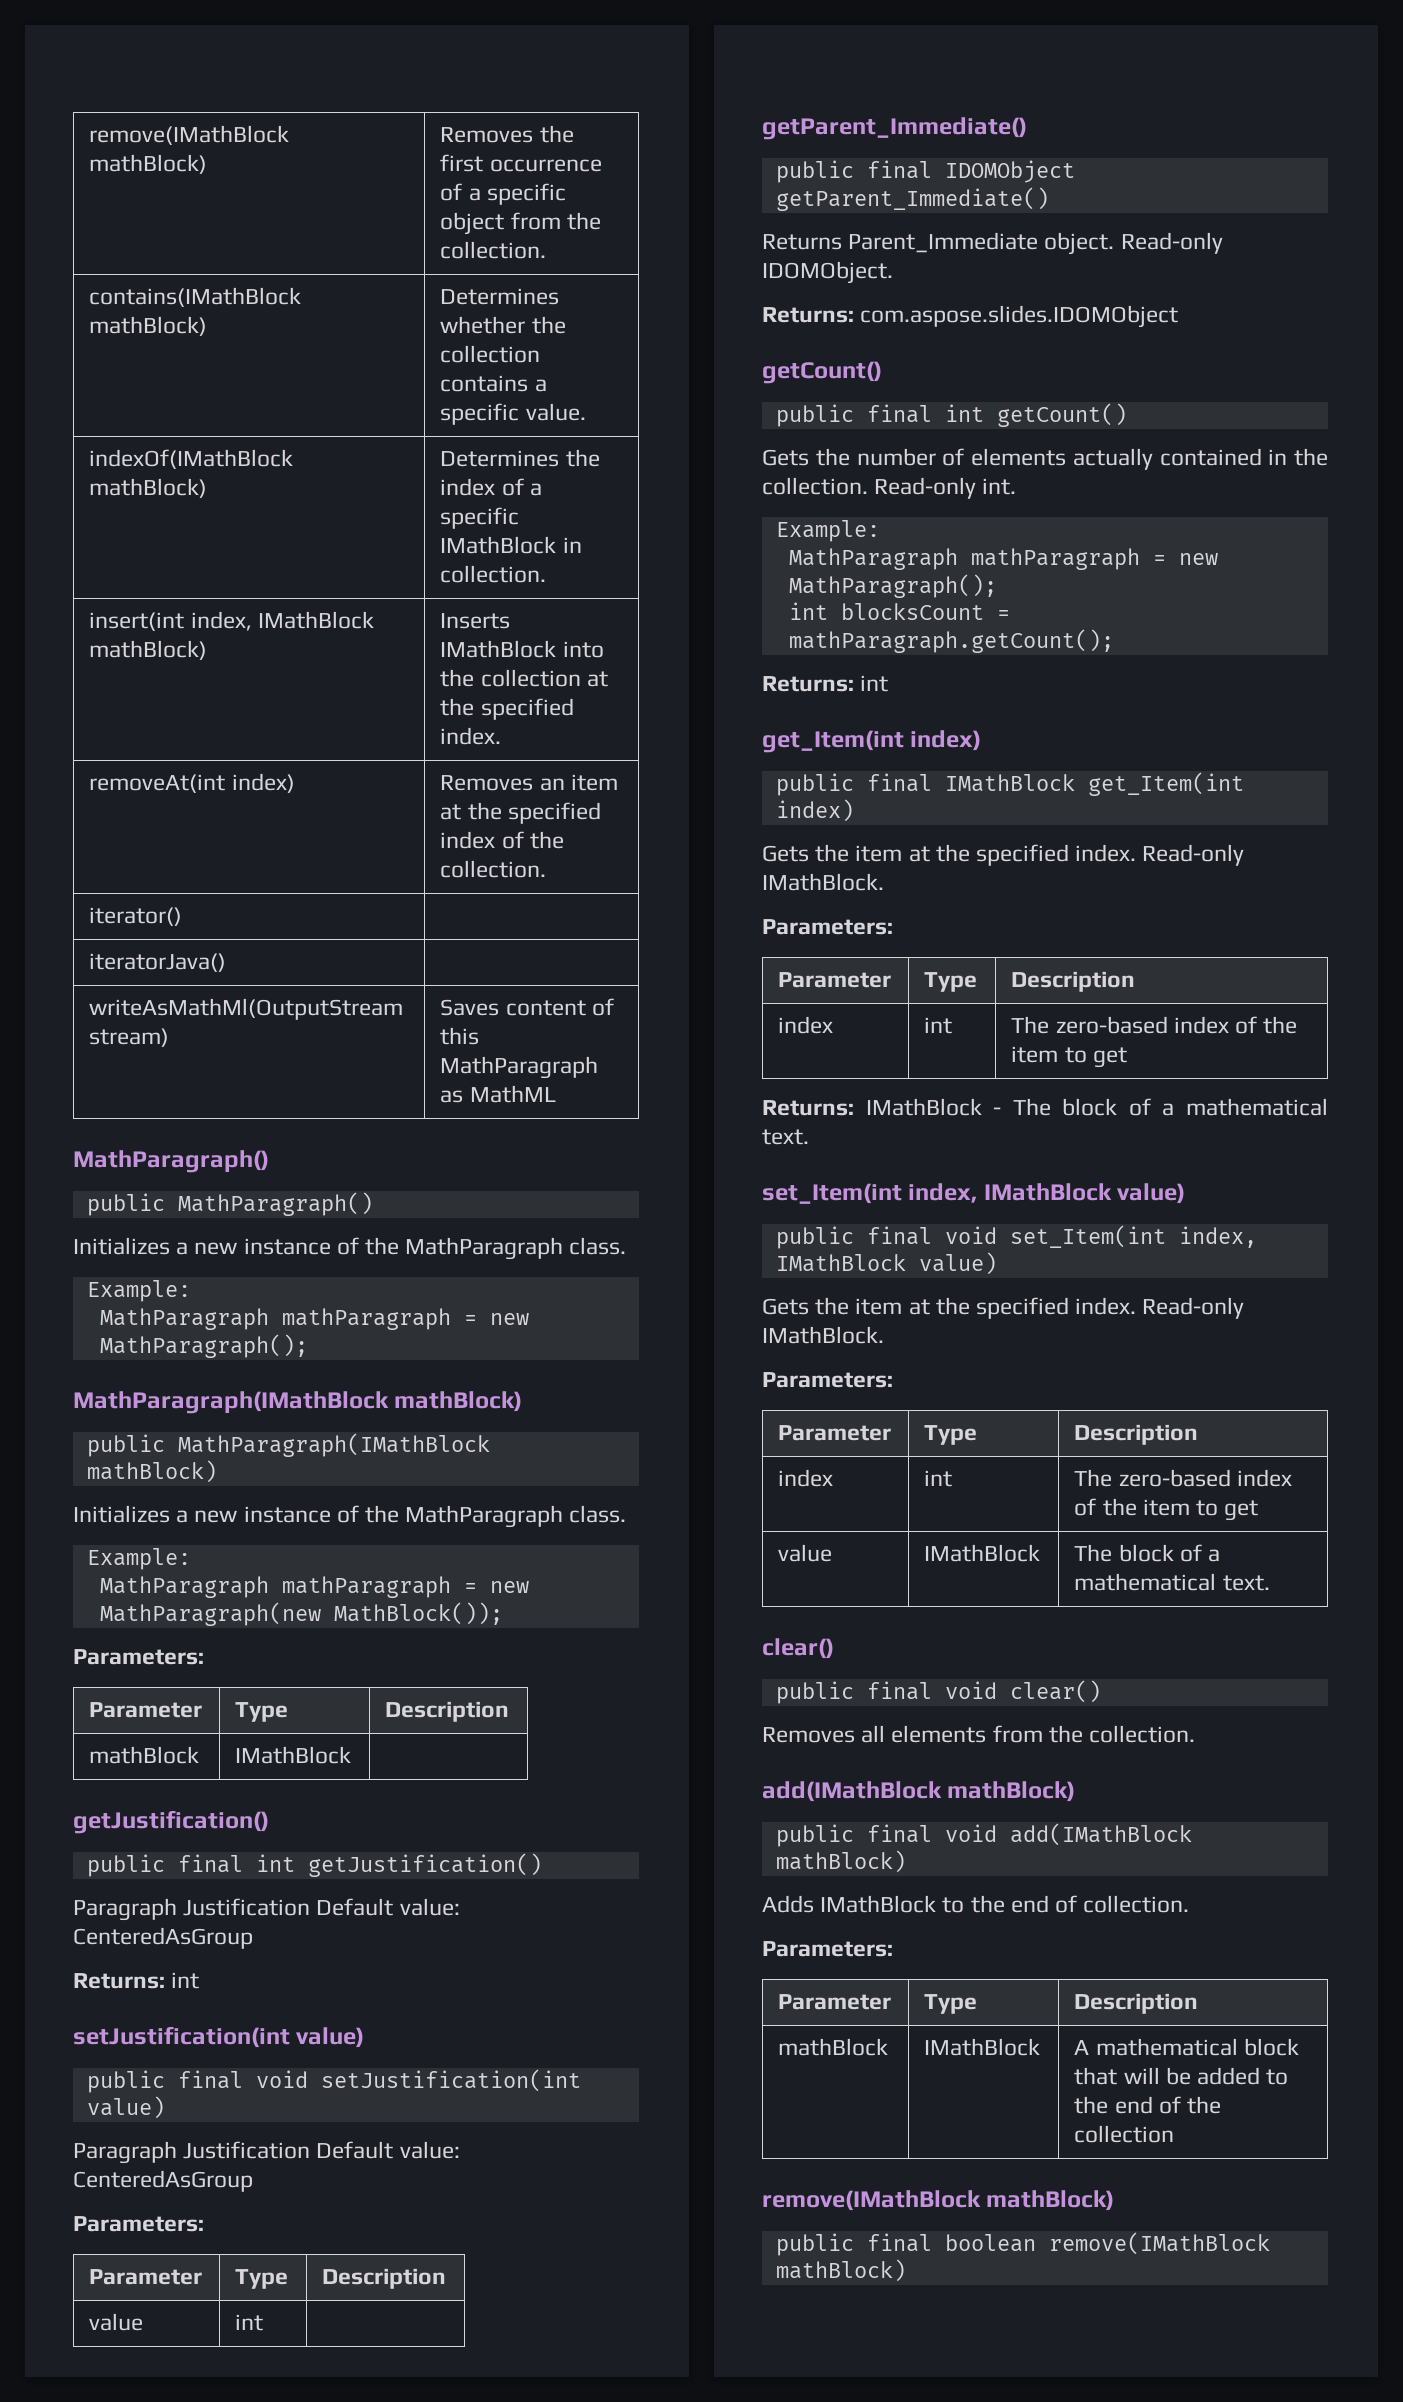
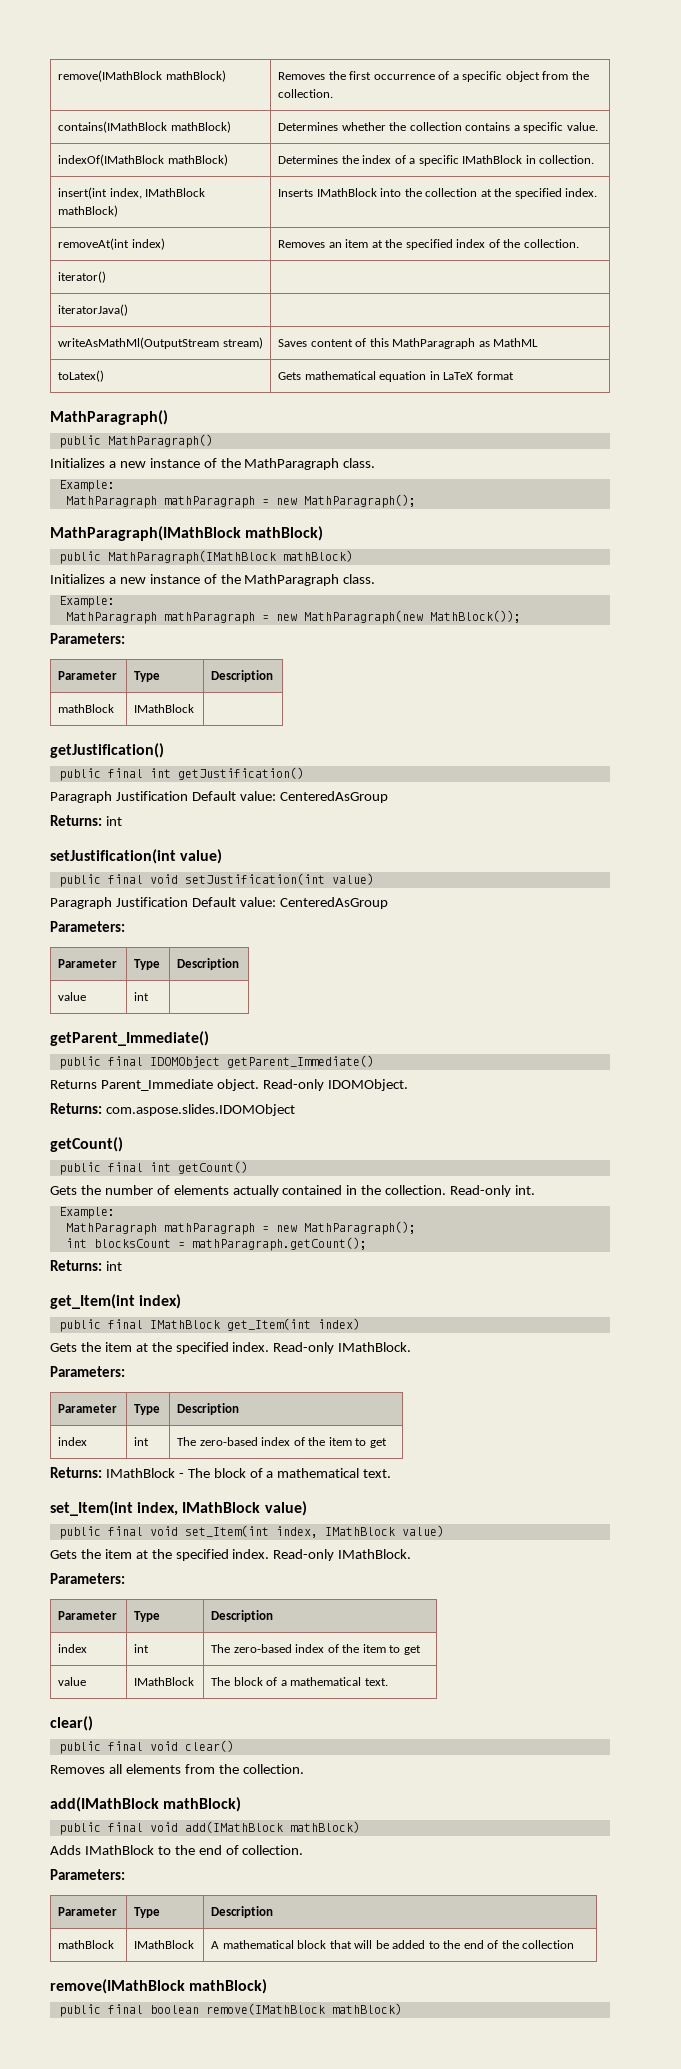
(556, 1094) none -> [58,370,105,382] [278,371,514,382] // toLatex() | Gets mathematical equation in LaTeX format

